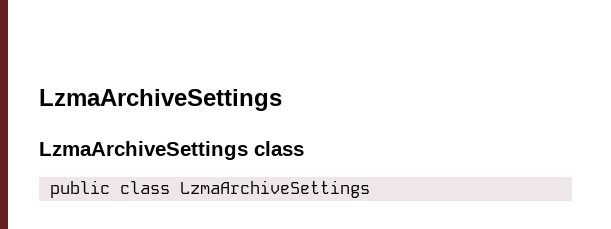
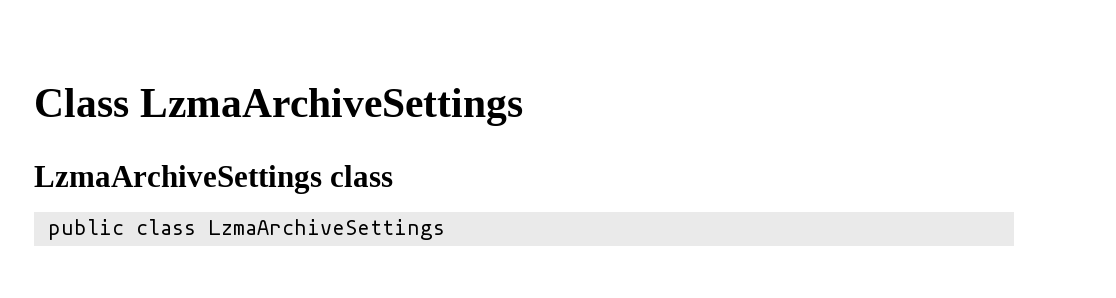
(39, 100) none -> [34,88,129,117] Class

